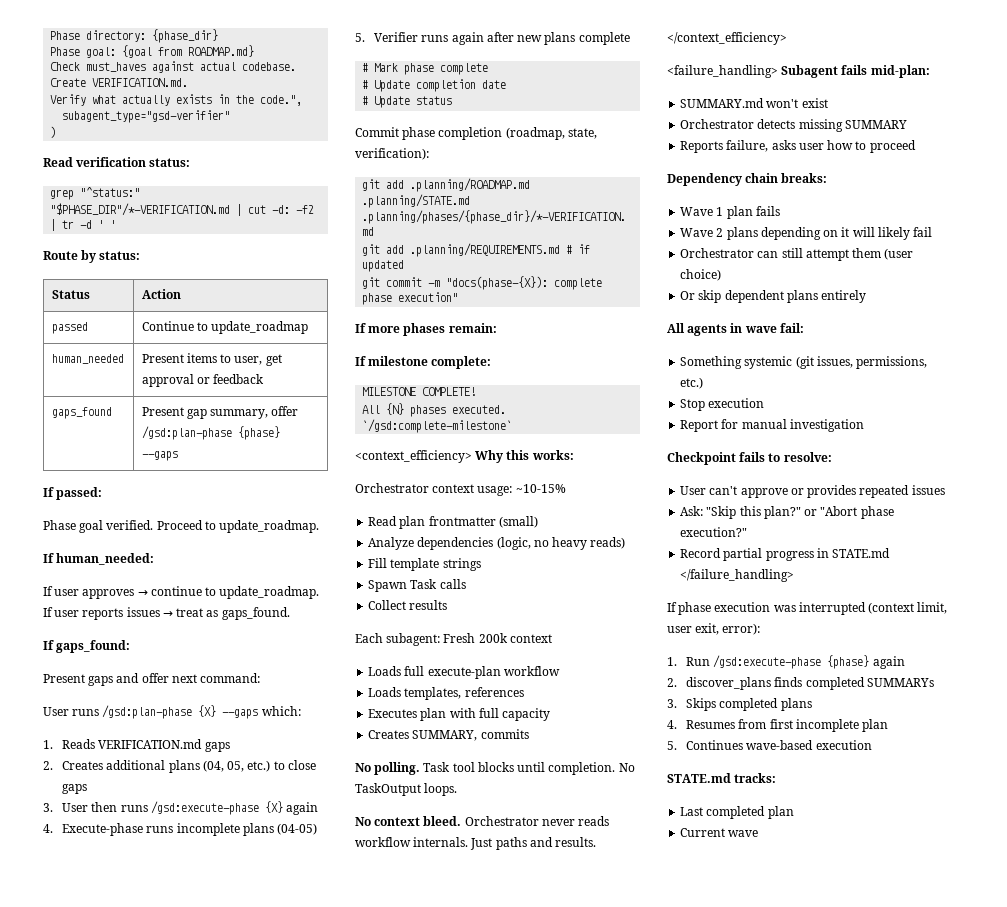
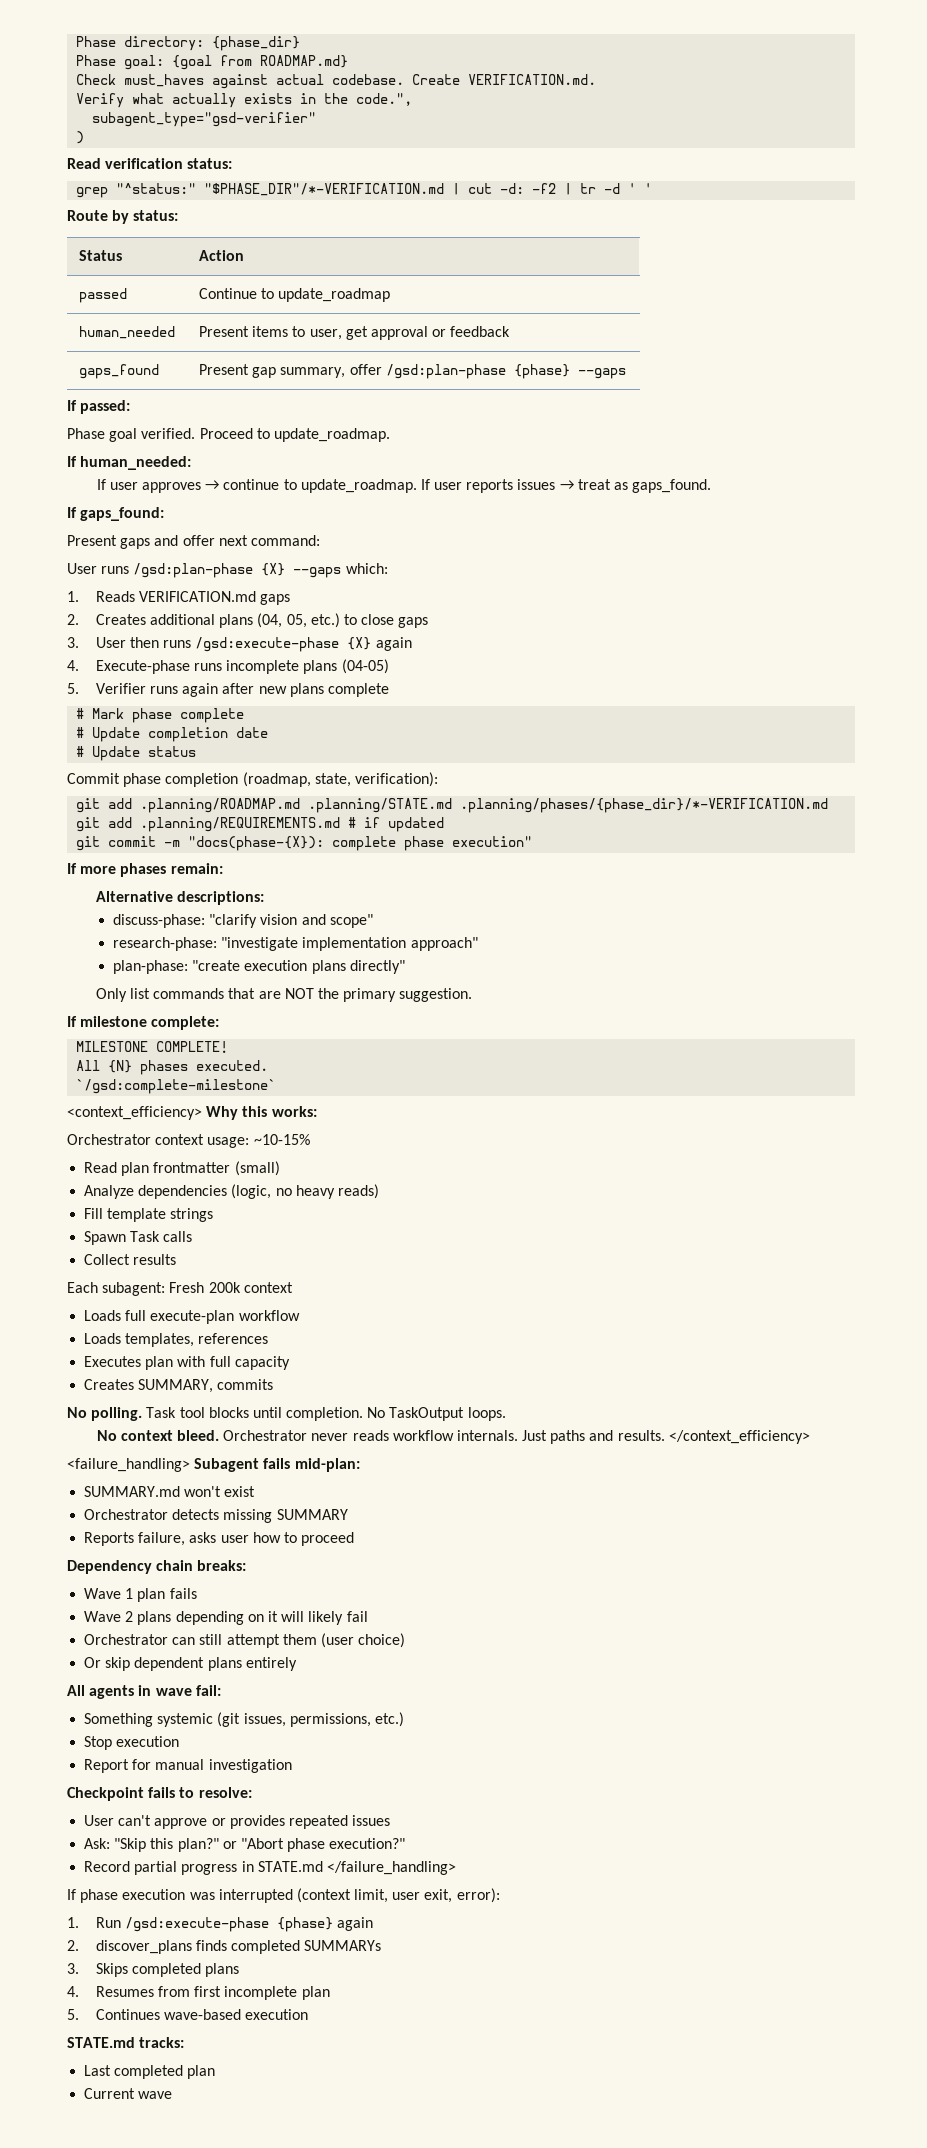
(497, 328) none -> [95,891,265,905] [112,914,373,928] [112,937,478,951] [112,960,405,974] [95,988,473,1002] // Alternative descriptions: // discuss-phase: "clarify vision and scope" // research-phase: "investigate implementation approach" // plan-phase: "create execution plans directly" // Only list commands that are NOT the primary suggestion.

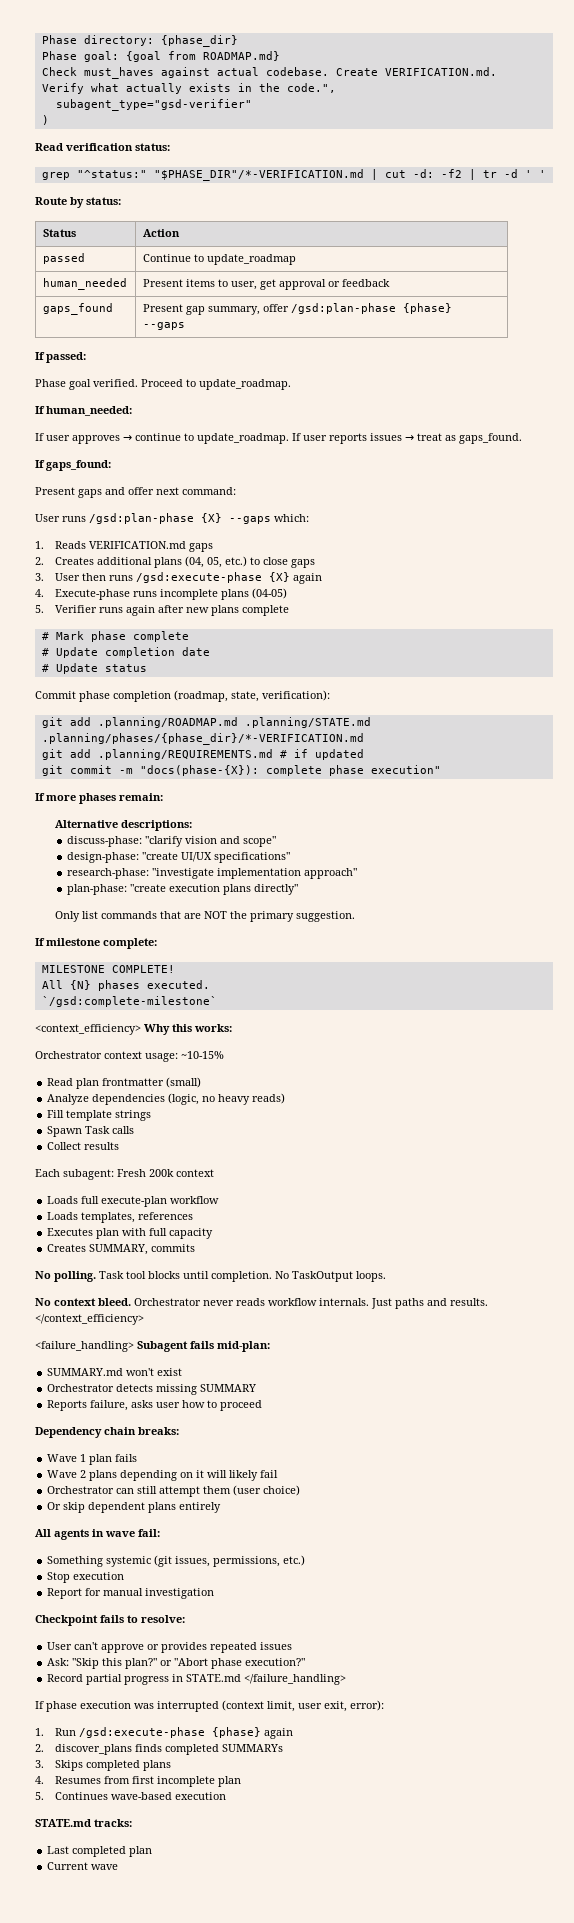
(373, 921) none -> [67,852,291,863] // design-phase: "create UI/UX specifications"

